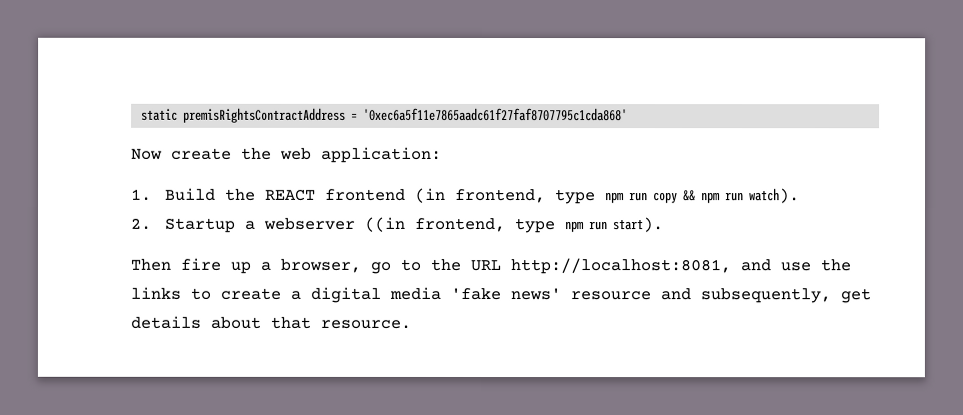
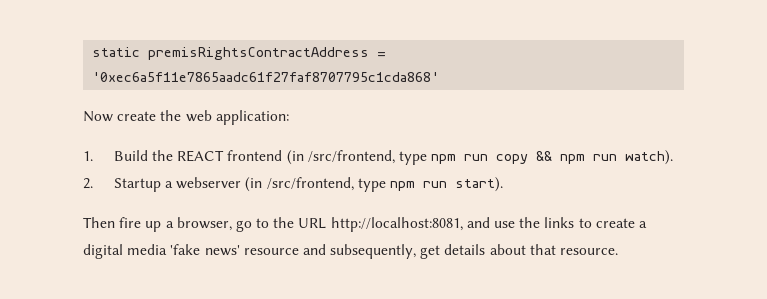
[454,188,546,204] frontend, -> [307,150,395,164] /src/frontend,
[363,216,505,233] ((in frontend, -> [245,177,354,192] (in /src/frontend,

